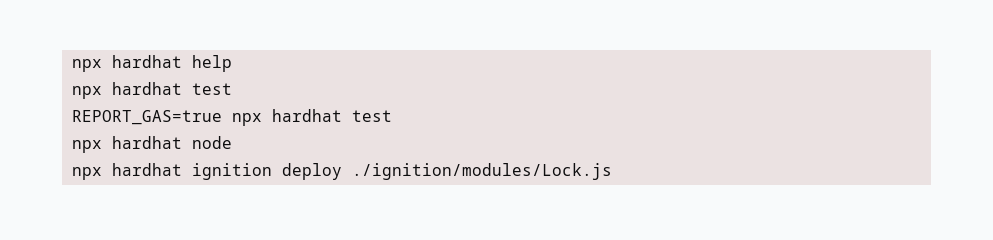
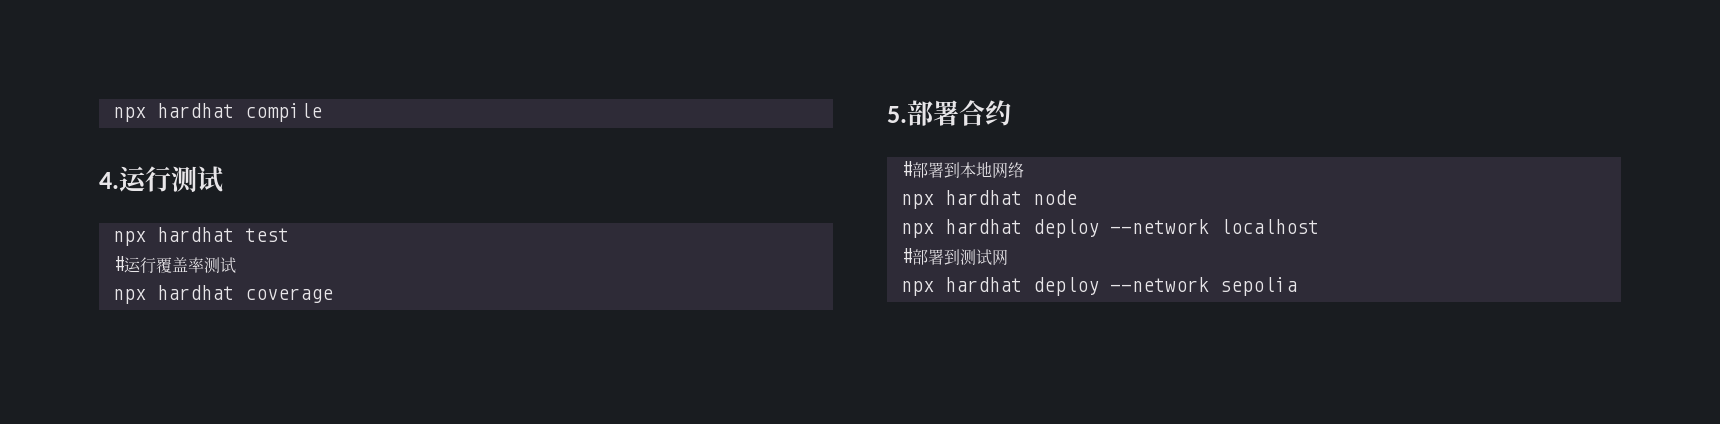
[71,55,232,72] [71,82,232,99] [71,109,392,126] npx hardhat help // npx hardhat test // REPORT_GAS=true npx hardhat test -> [112,103,322,122] [99,166,223,193] [112,227,289,246] [112,256,236,274] [112,285,333,304] [887,100,1011,126] [900,161,1024,179] npx hardhat compile // 4.运行测试 // npx hardhat test // #运行覆盖率测试 // npx hardhat coverage // 5.部署合约 // #部署到本地网络
[191,163,612,180] ignition deploy ./ignition/modules/Lock.js -> [1032,219,1319,238] [900,248,1008,266] [900,277,1297,296] deploy --network localhost // #部署到测试网 // npx hardhat deploy --network sepolia

